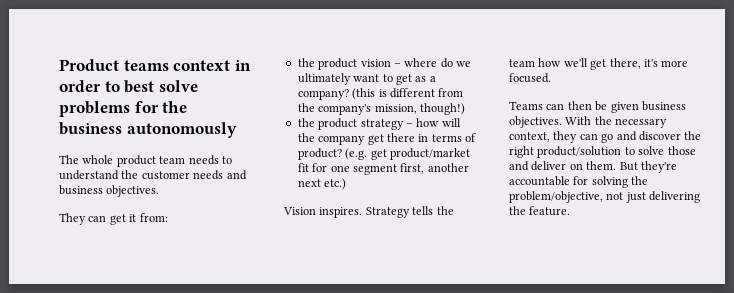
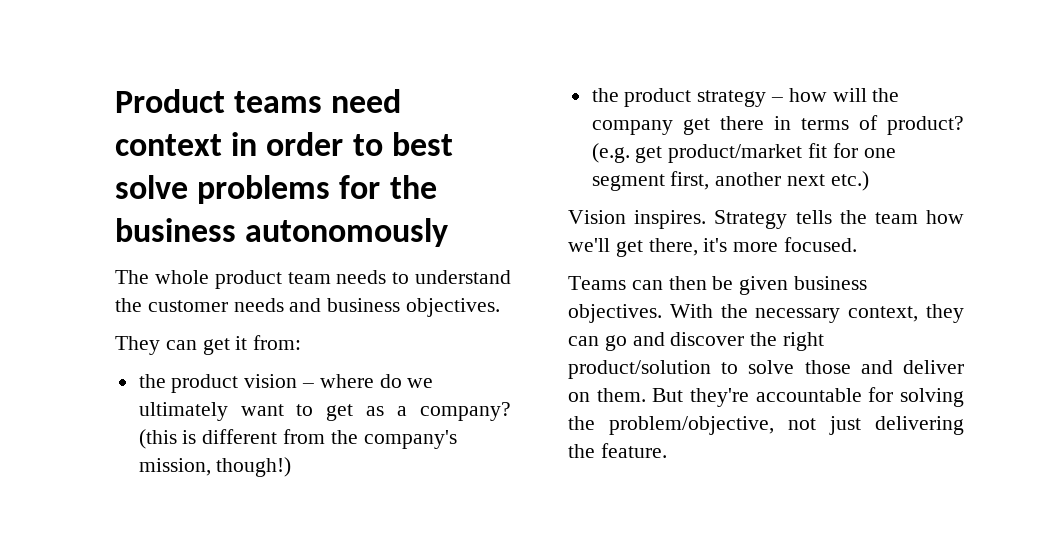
(169, 65) none -> [331,89,402,113] need

